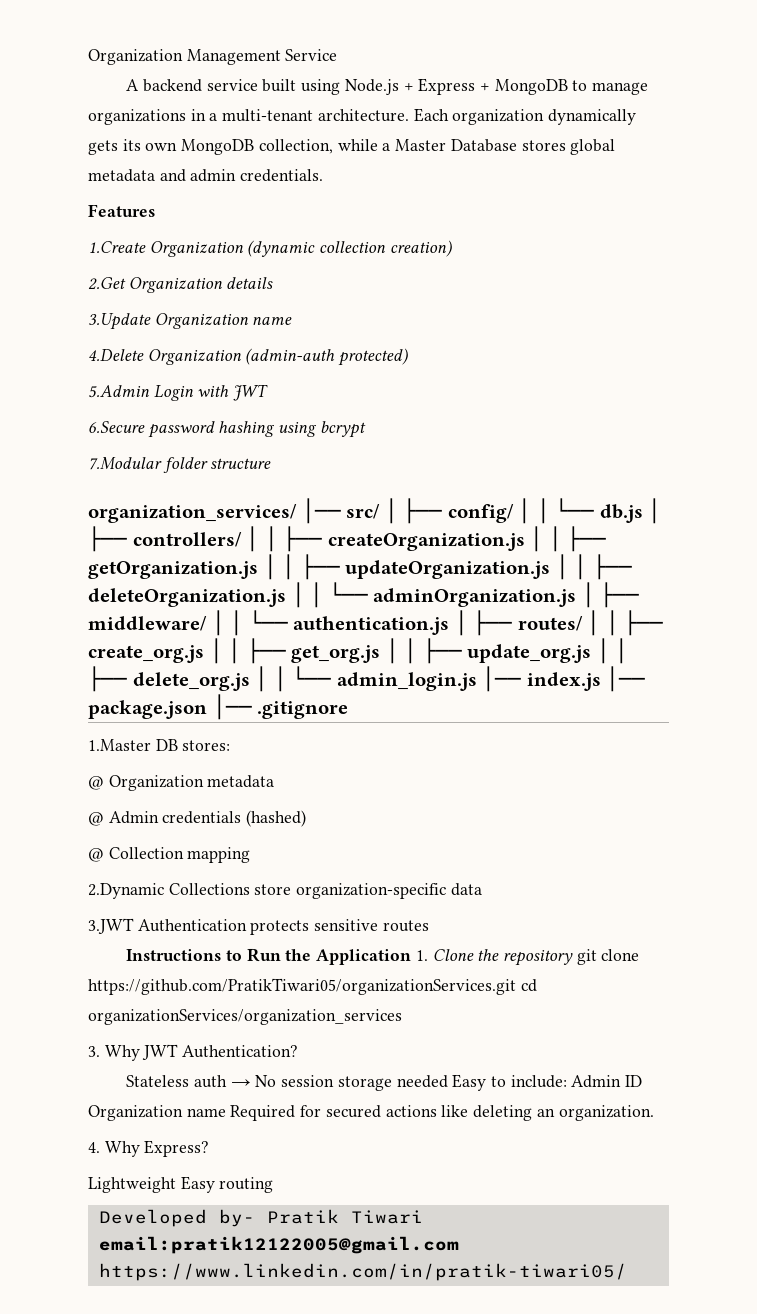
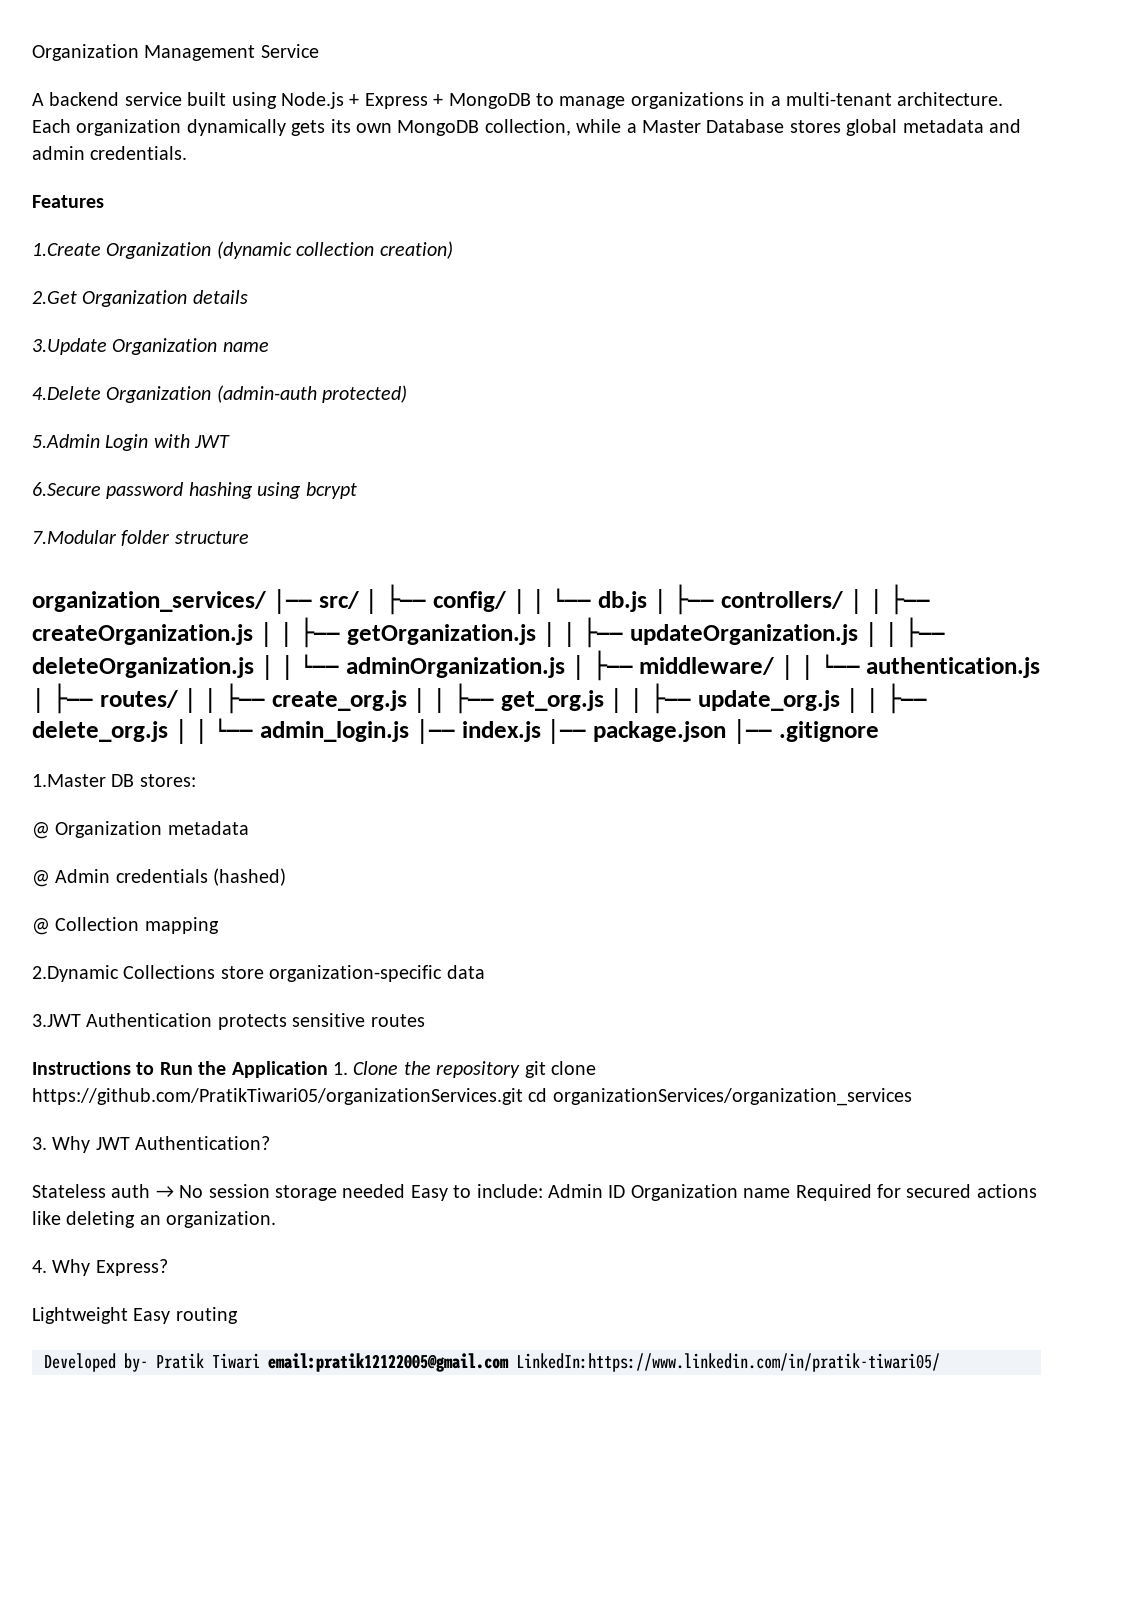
[98,1263,627,1281] https://www.linkedin.com/in/pratik-tiwari05/ -> [516,1353,940,1372] LinkedIn:https://www.linkedin.com/in/pratik-tiwari05/

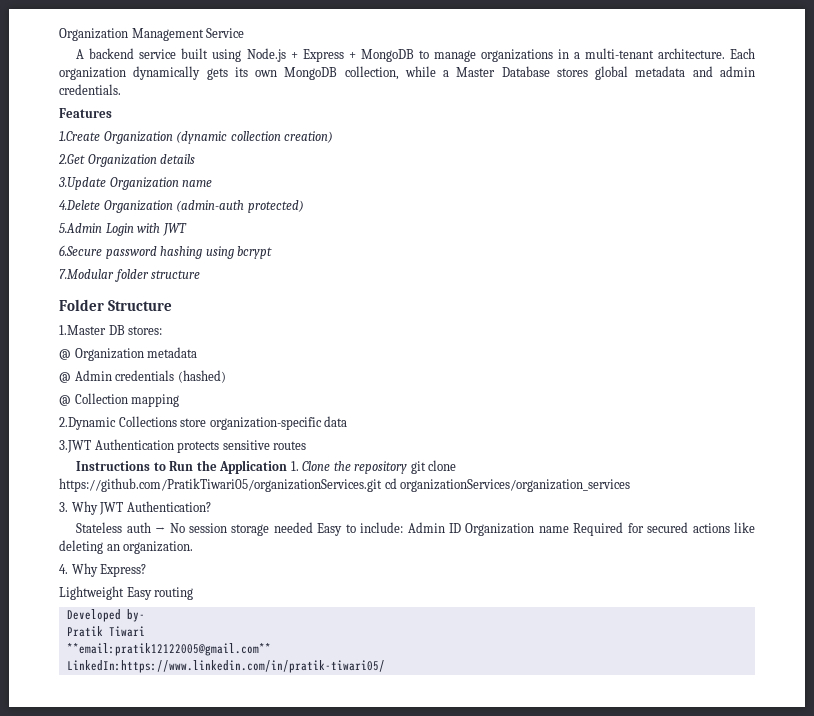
[32,584,931,615] [32,617,946,648] [32,650,1041,681] [32,683,927,714] [32,718,879,744] organization_services/ │── src/ │ ├── config/ │ │ └── db.js │ ├── controllers/ │ │ ├── createOrganization.js │ │ ├── getOrganization.js │ │ ├── updateOrganization.js │ │ ├── deleteOrganization.js │ │ └── adminOrganization.js │ ├── middleware/ │ │ └── authentication.js │ ├── routes/ │ │ ├── create_org.js │ │ ├── get_org.js │ │ ├── update_org.js │ │ ├── delete_org.js │ │ └── admin_login.js │── index.js │── package.json │── .gitignore -> [59,299,173,311] Folder Structure
(148, 1362) none -> (145, 615) //
[268,1353,509,1372] email:pratik12122005@gmail.com -> [66,643,271,656] // **email:pratik12122005@gmail.com** //

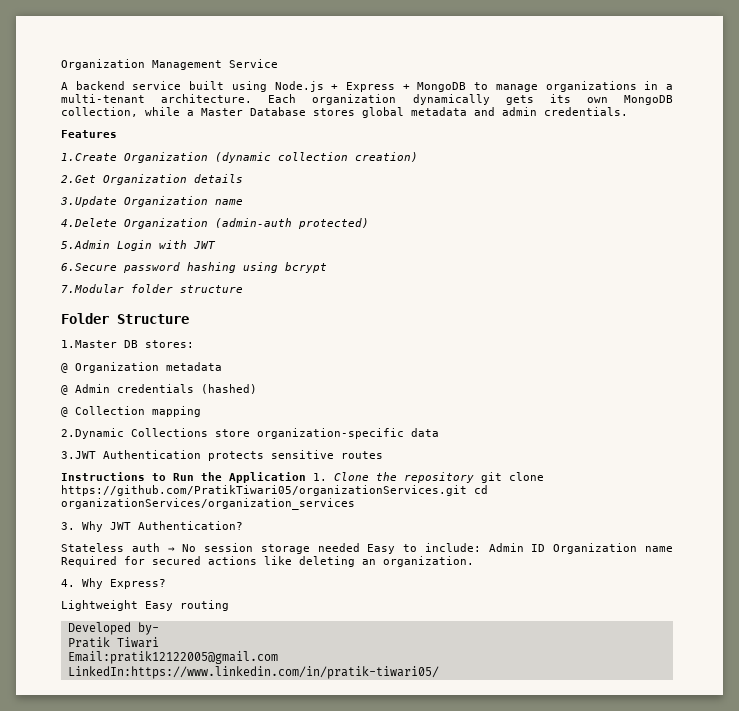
[66,643,271,656] **email:pratik12122005@gmail.com** -> [67,651,278,664] Email:pratik12122005@gmail.com

